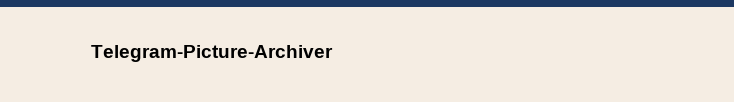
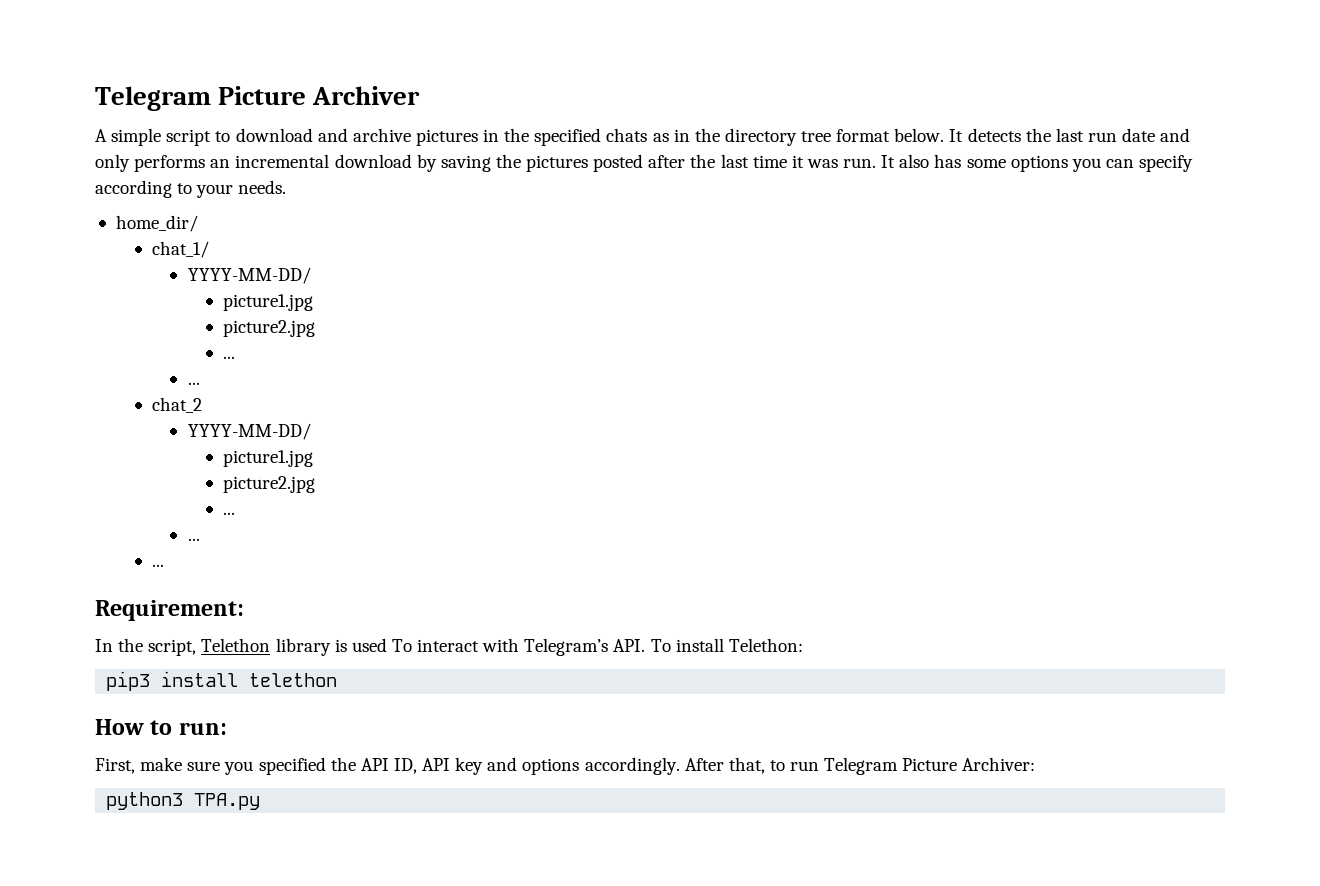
[91,45,333,62] Telegram-Picture-Archiver -> [95,86,421,111] [95,128,1191,146] [95,154,1194,172] [95,180,287,198] [115,215,198,232] [151,241,209,258] [187,267,311,284] [223,294,314,311] [223,320,316,337] [223,356,236,359] [187,382,200,385] [151,397,202,413] [187,423,311,440] [223,450,314,467] [223,476,316,493] [223,512,236,515] [187,538,200,541] [151,564,164,567] [95,600,244,621] [95,638,803,656] [106,671,338,691] [95,719,227,735] [95,757,1036,775] [106,792,261,810] Telegram Picture Archiver // A simple script to download and archive pictures in the specified chats as in the directory tree format below. It detects the last run date and only performs an incremental download by saving the pictures posted after the last time it was run. It also has some options you can specify according to your needs. // home_dir/ // chat_1/ // YYYY-MM-DD/ // picture1.jpg // picture2.jpg // ... // ... // chat_2 // YYYY-MM-DD/ // picture1.jpg // picture2.jpg // ... // ... // ... // Requirement: // In the script, Telethon library is used To interact with Telegram’s API. To install Telethon: // pip3 install telethon // How to run: // First, make sure you specified the API ID, API key and options accordingly. After that, to run Telegram Picture Archiver: // python3 TPA.py

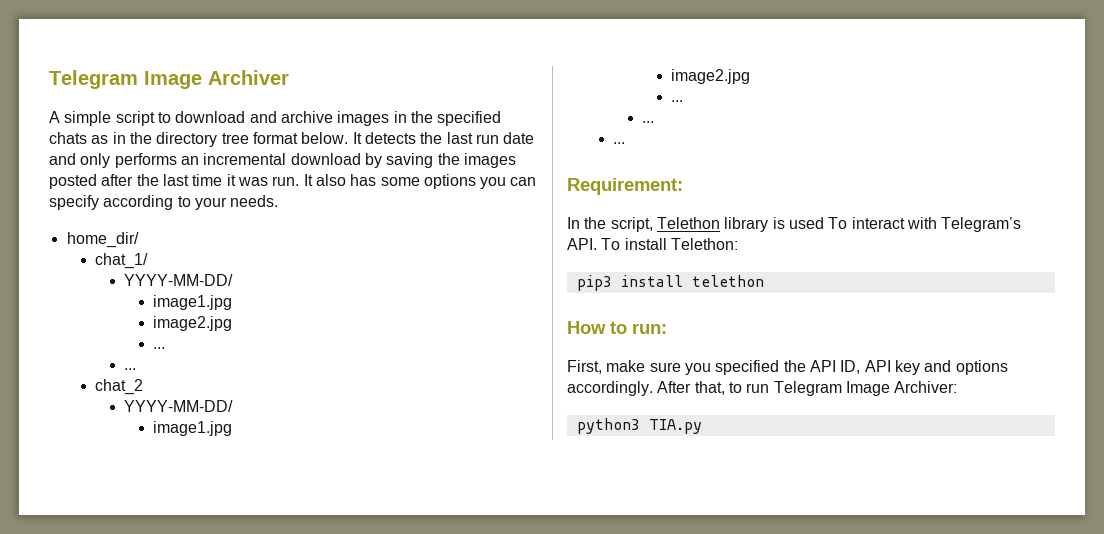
[95,86,307,111] Telegram Picture -> [49,70,202,89] Telegram Image
[415,129,478,146] pictures -> [337,111,390,126] images
[526,155,589,172] pictures -> [463,153,516,168] images
[223,294,314,311] [223,320,316,337] picture1.jpg // picture2.jpg -> [152,295,232,310] [152,316,232,331] image1.jpg // image2.jpg
[223,450,314,467] [223,476,316,493] picture1.jpg // picture2.jpg -> [152,421,232,436] [670,69,750,84] image1.jpg // image2.jpg
[902,758,958,771] Picture -> [845,381,890,396] Image
[194,793,261,810] TPA.py -> [648,419,702,434] TIA.py

